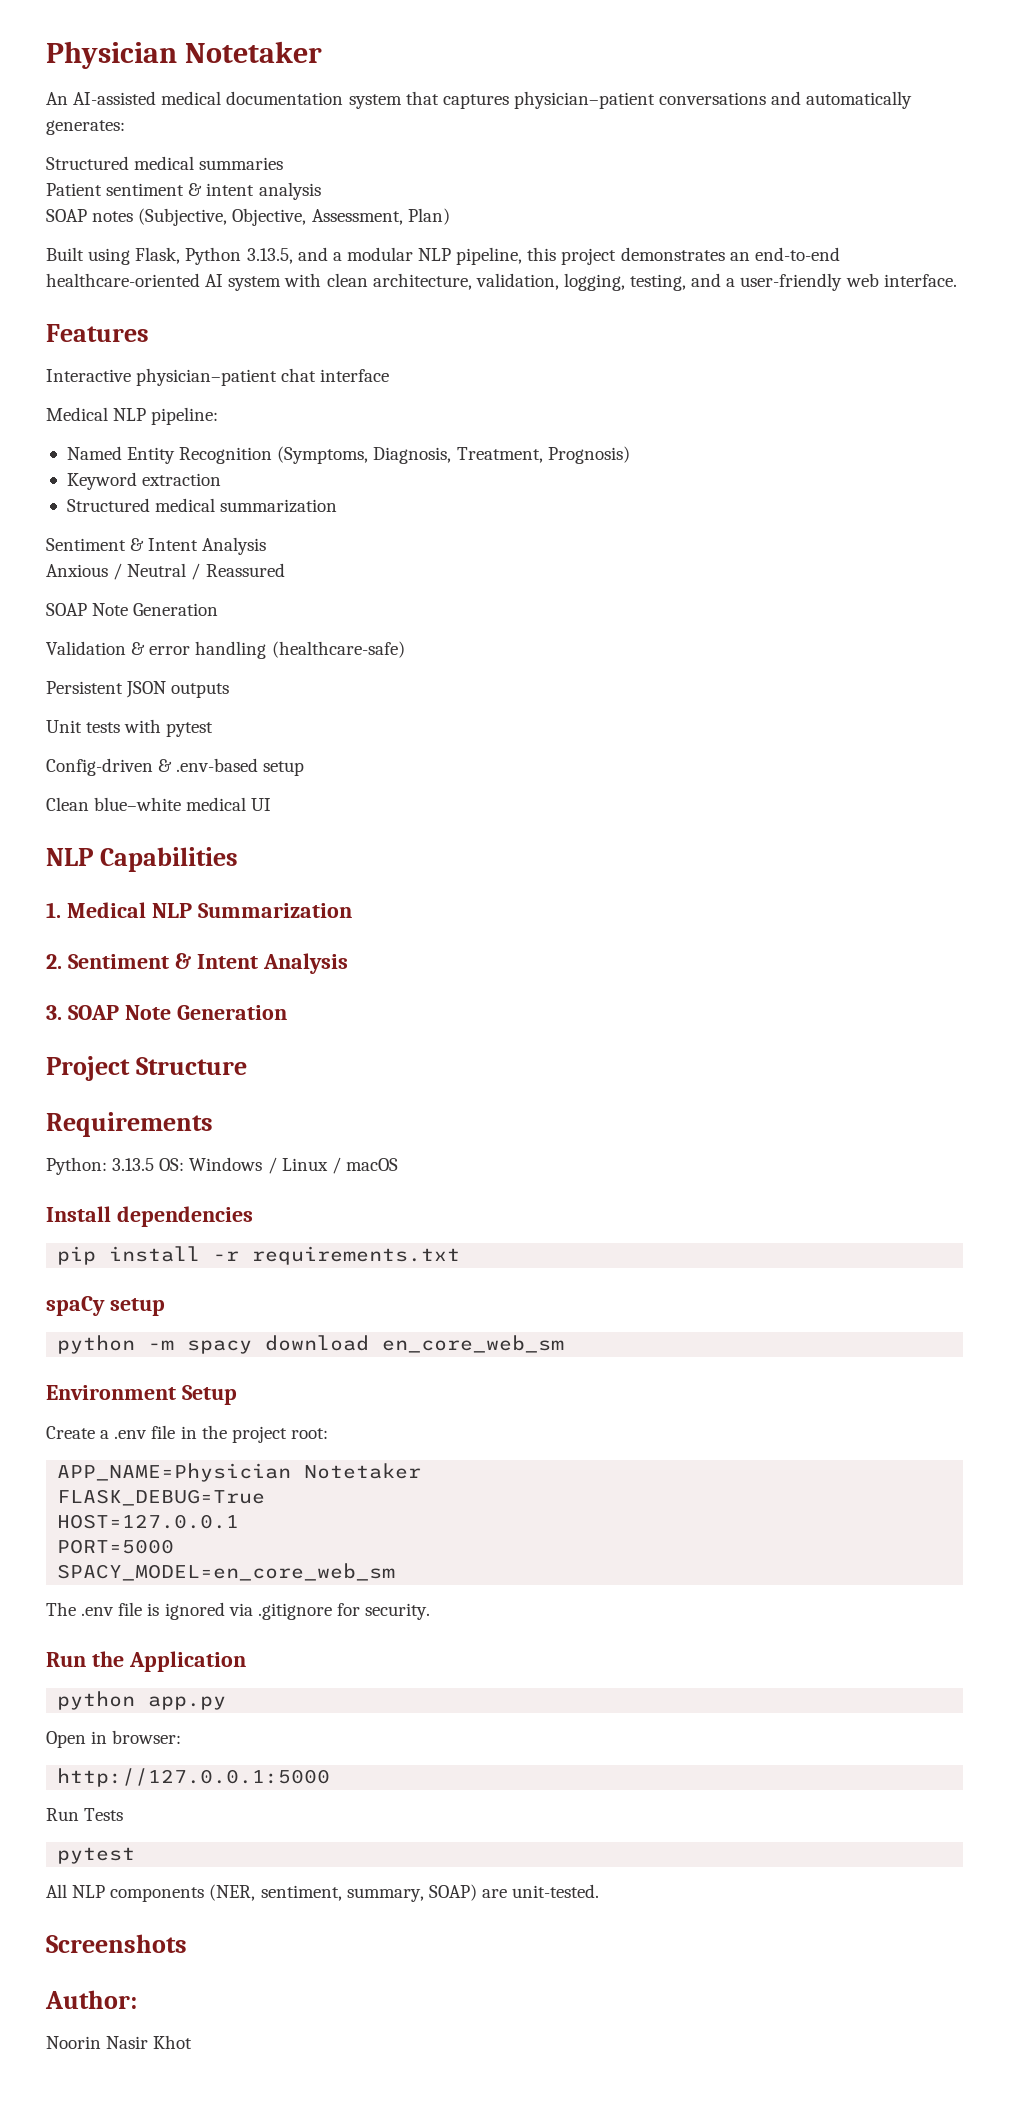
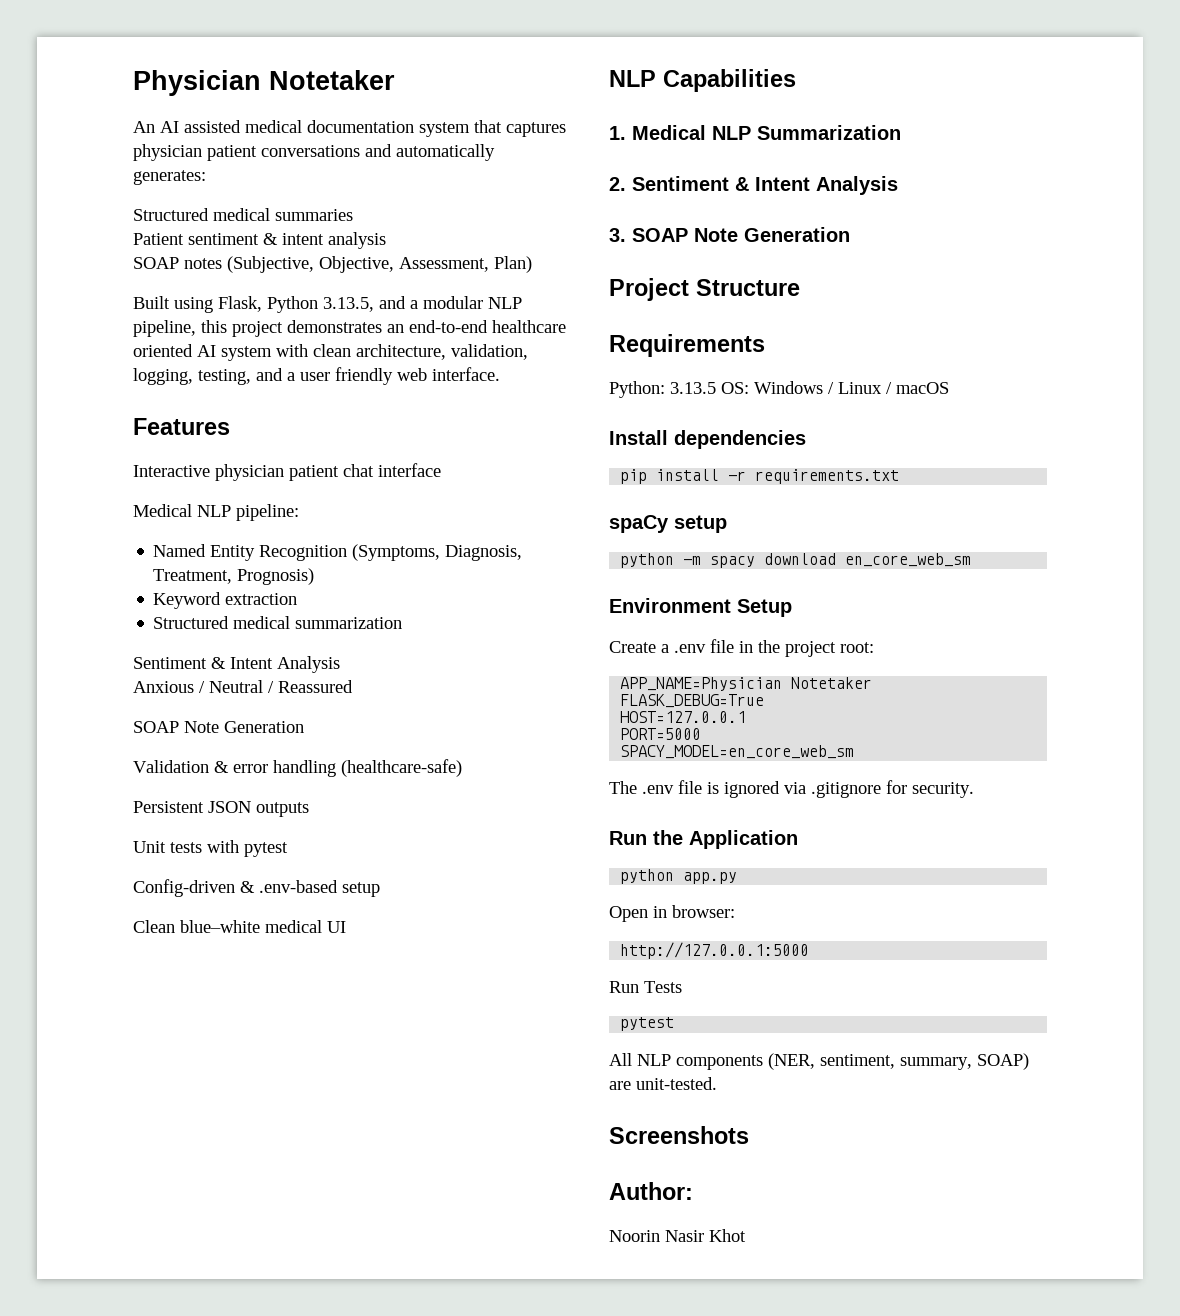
[73,91,157,105] AI-assisted -> [160,120,241,133] AI assisted
[513,91,655,109] physician–patient -> [133,144,257,161] physician patient
[46,273,200,287] healthcare-oriented -> [492,320,566,333] [133,344,193,357] healthcare oriented
[740,273,843,291] user-friendly -> [300,367,393,385] user friendly
[136,368,278,386] physician–patient -> [215,464,339,481] physician patient

